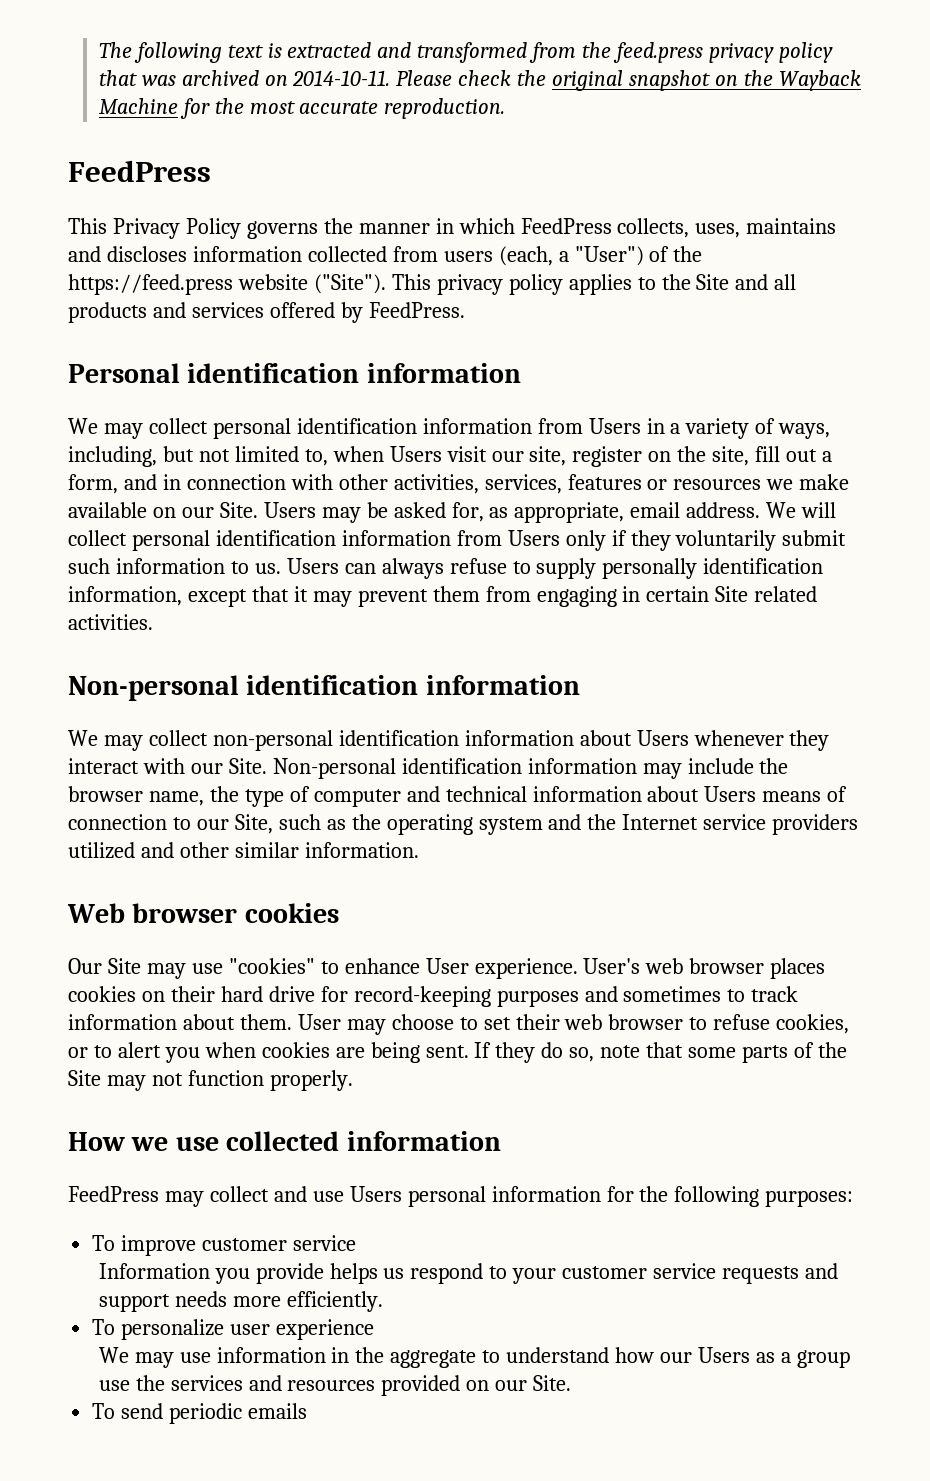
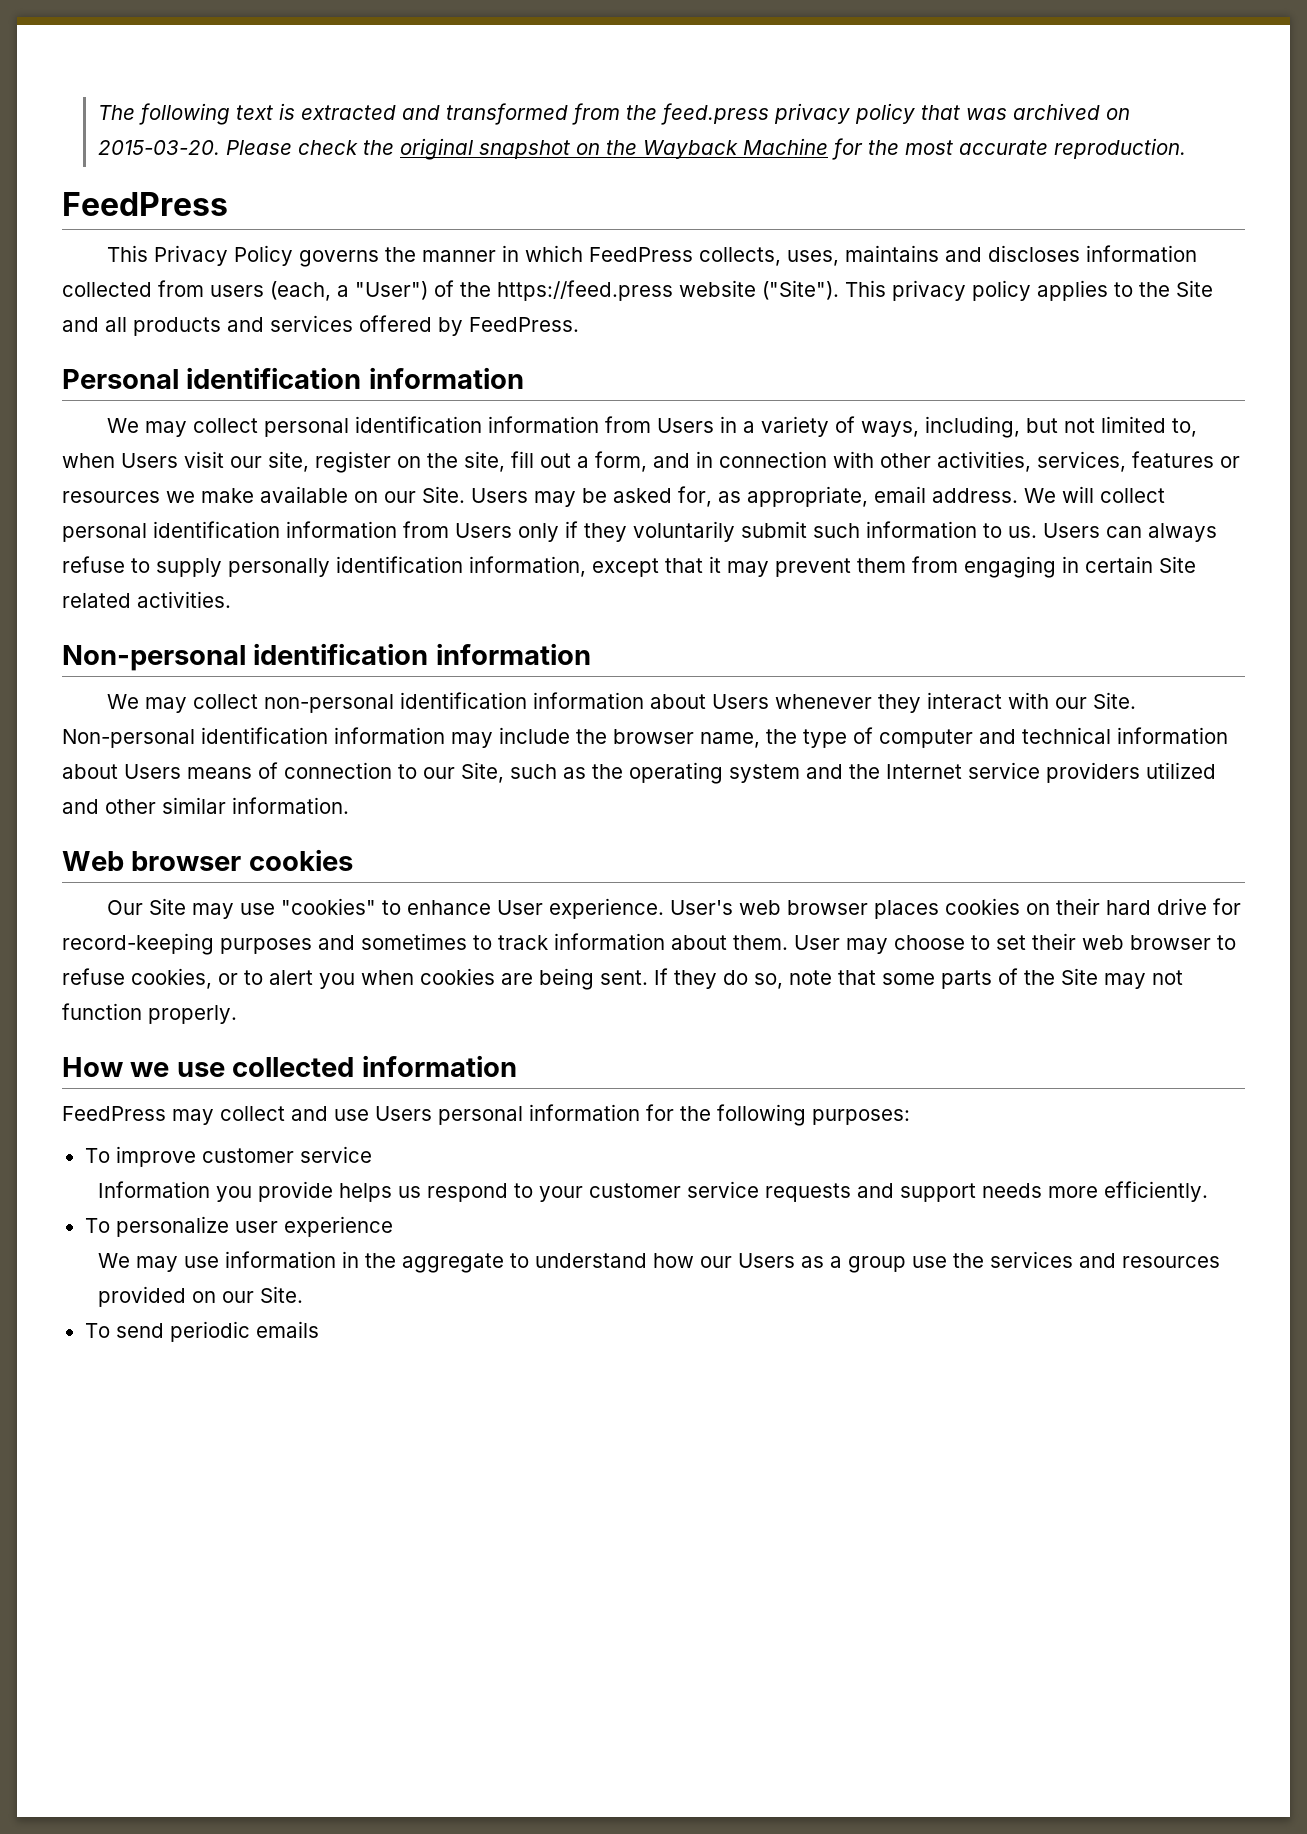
[292,70,391,86] 2014-10-11. -> [97,140,220,155] 2015-03-20.

